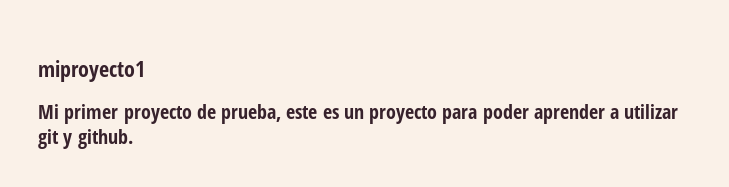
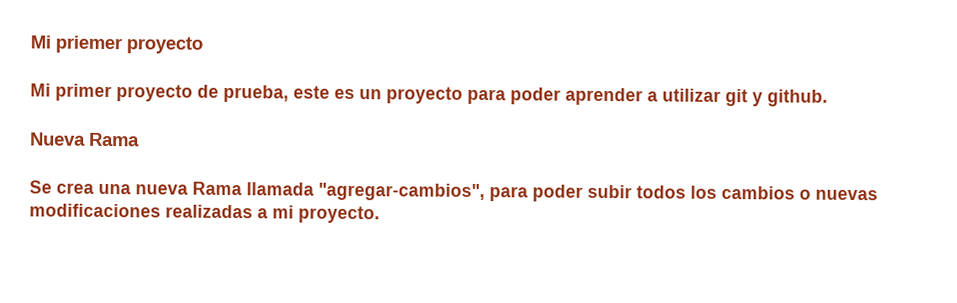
[38,60,145,82] miproyecto1 -> [30,35,203,54] Mi priemer proyecto
(133, 139) none -> [30,132,140,147] [29,180,878,202] [29,203,380,224] // Nueva Rama // Se crea una nueva Rama llamada "agregar-cambios", para poder subir todos los cambios o nuevas modificaciones realizadas a mi proyecto.

